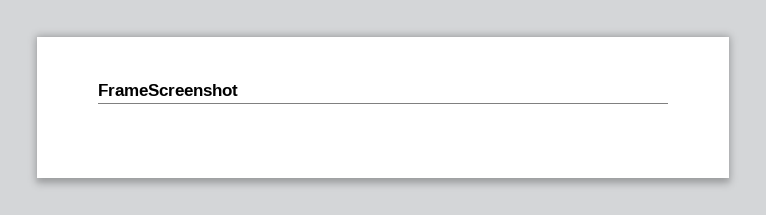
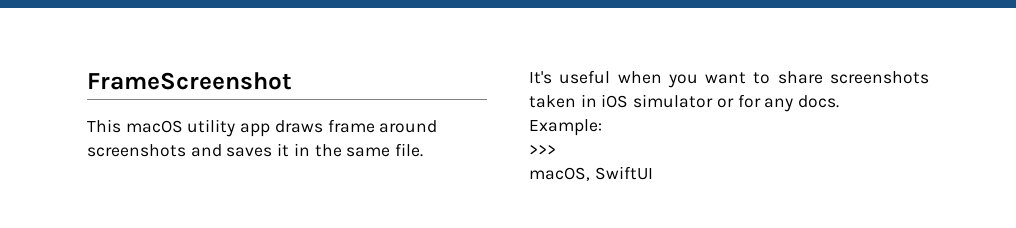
(238, 90) none -> [87,119,438,137] [87,143,424,157] [529,70,929,88] [529,94,840,112] [529,119,602,136] [529,145,556,155] [529,166,653,181] // This macOS utility app draws frame around screenshots and saves it in the same file. // It's useful when you want to share screenshots taken in iOS simulator or for any docs. // Example: // >>> // macOS, SwiftUI

